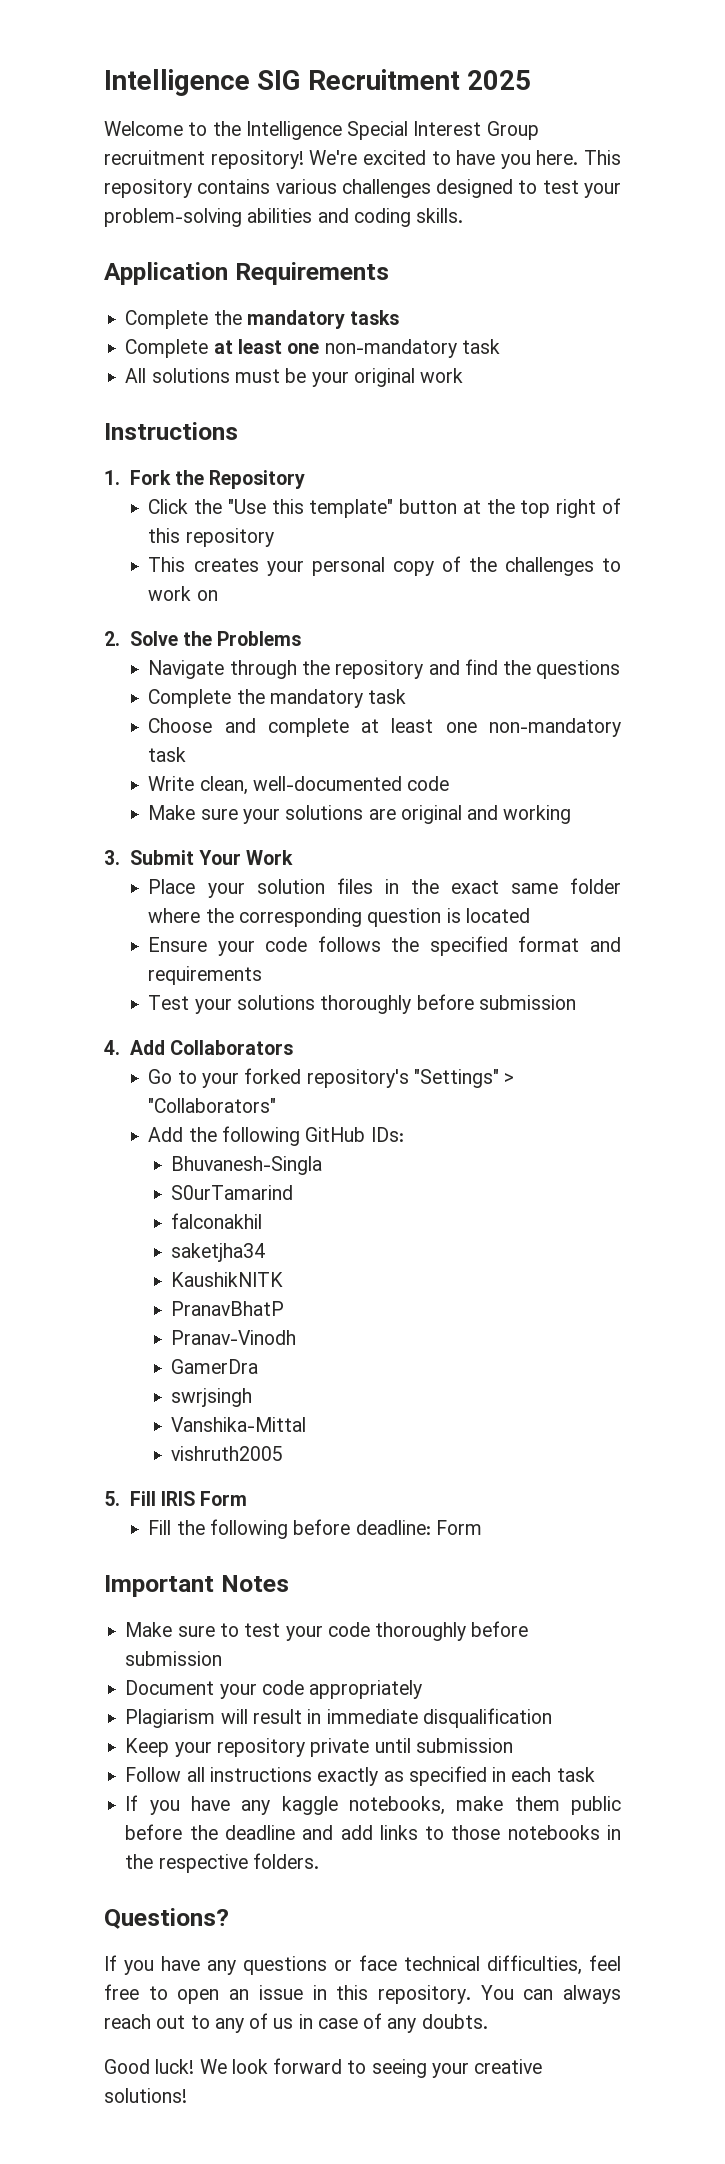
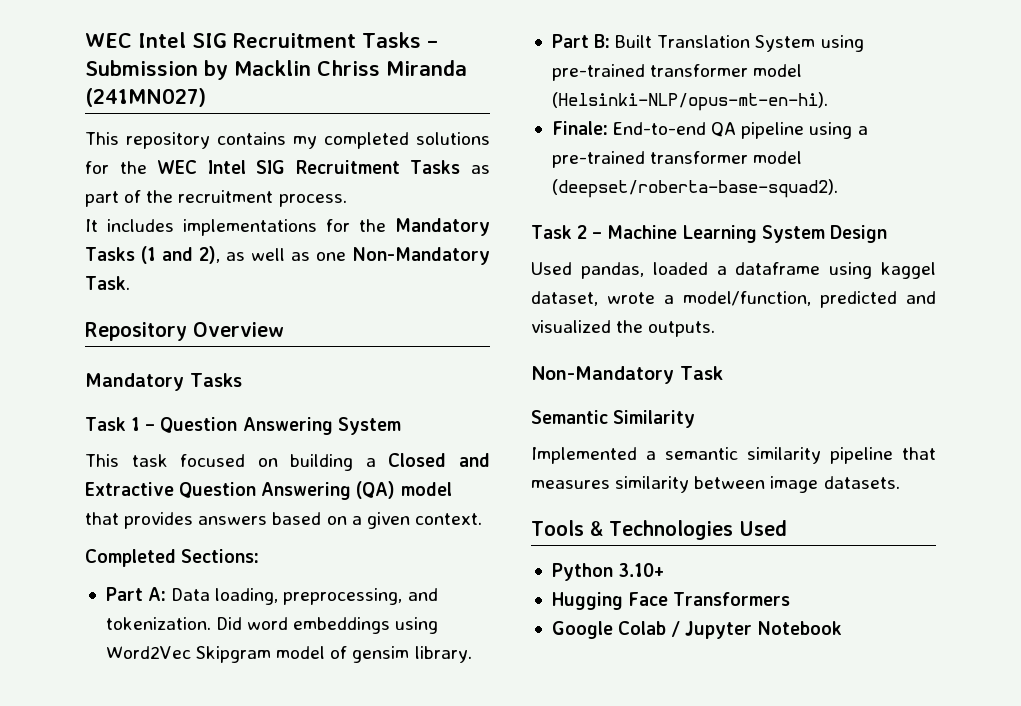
[104,69,532,96] [104,121,539,140] [104,150,621,169] [104,179,621,198] [104,208,464,227] [104,262,389,285] [125,310,400,329] [125,339,500,358] [125,368,464,387] [104,422,238,440] [104,470,306,489] [148,498,622,518] [148,528,274,547] [148,556,622,576] [148,586,218,601] [104,631,302,646] [148,659,621,679] [148,689,407,708] [148,718,621,737] [148,747,187,762] [148,776,450,795] [148,805,572,824] [104,850,294,865] [148,878,622,898] [148,908,530,927] [148,936,622,956] [148,966,263,985] [148,994,576,1014] [104,1040,294,1055] [148,1068,515,1088] [148,1098,277,1113] [148,1126,404,1146] [171,1156,323,1175] [171,1185,294,1200] [171,1213,263,1229] [171,1243,266,1262] [171,1272,284,1287] [171,1301,285,1316] [171,1330,297,1345] [171,1359,259,1374] [171,1388,253,1407] [171,1417,307,1432] [171,1446,284,1461] [104,1491,248,1506] [148,1519,482,1539] [104,1575,289,1597] [125,1621,529,1641] [125,1651,223,1666] [125,1680,423,1699] [125,1708,552,1728] [125,1738,513,1757] [125,1766,595,1786] [125,1795,621,1815] [125,1824,622,1840] [125,1853,319,1873] [104,1908,229,1929] [104,1955,621,1975] [104,1984,621,2004] [104,2013,488,2033] [104,2058,543,2078] [104,2088,187,2103] Intelligence SIG Recruitment 2025 // Welcome to the Intelligence Special Interest Group recruitment repository! We're excited to have you here. This repository contains various challenges designed to test your problem-solving abilities and coding skills. // Application Requirements // Complete the mandatory tasks // Complete at least one non-mandatory task // All solutions must be your original work // Instructions // 1. Fork the Repository // Click the "Use this template" button at the top right of this repository // This creates your personal copy of the challenges to work on // 2. Solve the Problems // Navigate through the repository and find the questions // Complete the mandatory task // Choose and complete at least one non-mandatory task // Write clean, well-documented code // Make sure your solutions are original and working // 3. Submit Your Work // Place your solution files in the exact same folder where the corresponding question is located // Ensure your code follows the specified format and requirements // Test your solutions thoroughly before submission // 4. Add Collaborators // Go to your forked repository's "Settings" > "Collaborators" // Add the following GitHub IDs: // Bhuvanesh-Singla // S0urTamarind // falconakhil // saketjha34 // KaushikNITK // PranavBhatP // Pranav-Vinodh // GamerDra // swrjsingh // Vanshika-Mittal // vishruth2005 // 5. Fill IRIS Form // Fill the following before deadline: Form // Important Notes // Make sure to test your code thoroughly before submission // Document your code appropriately // Plagiarism will result in immediate disqualification // Keep your repository private until submission // Follow all instructions exactly as specified in each task // If you have any kaggle notebooks, make them public before the deadline and add links to those notebooks in the respective folders. // Questions? // If you have any questions or face technical difficulties, feel free to open an issue in this repository. You can always reach out to any of us in case of any doubts. // Good luck! We look forward to seeing your creative solutions! -> [85,32,438,48] [85,60,467,80] [85,88,206,107] [85,132,490,149] [85,160,490,174] [85,190,347,207] [85,218,490,236] [85,246,490,265] [85,276,130,290] [85,322,284,341] [85,373,242,391] [85,417,401,435] [85,453,490,471] [85,481,452,500] [85,512,482,529] [85,549,260,567] [105,587,438,605] [105,617,439,634] [105,646,472,663] [551,34,864,52] [551,64,803,81] [551,92,828,111] [551,121,868,139] [551,151,803,168] [551,179,838,198] [531,225,887,243] [531,262,936,279] [531,291,936,308] [531,320,716,337] [531,366,723,384] [531,410,696,428] [531,447,936,464] [531,476,900,493] [531,520,787,540] [551,563,665,581] [551,592,791,610] [551,621,843,639] WEC Intel SIG Recruitment Tasks – Submission by Macklin Chriss Miranda (241MN027) // This repository contains my completed solutions for the WEC Intel SIG Recruitment Tasks as part of the recruitment process. // It includes implementations for the Mandatory Tasks (1 and 2), as well as one Non-Mandatory Task. // Repository Overview // Mandatory Tasks // Task 1 – Question Answering System // This task focused on building a Closed and Extractive Question Answering (QA) model that provides answers based on a given context. // Completed Sections: // Part A: Data loading, preprocessing, and tokenization. Did word embeddings using Word2Vec Skipgram model of gensim library. // Part B: Built Translation System using pre-trained transformer model (Helsinki-NLP/opus-mt-en-hi). // Finale: End-to-end QA pipeline using a pre-trained transformer model (deepset/roberta-base-squad2). // Task 2 – Machine Learning System Design // Used pandas, loaded a dataframe using kaggel dataset, wrote a model/function, predicted and visualized the outputs. // Non-Mandatory Task // Semantic Similarity // Implemented a semantic similarity pipeline that measures similarity between image datasets. // Tools & Technologies Used // Python 3.10+ // Hugging Face Transformers // Google Colab / Jupyter Notebook

